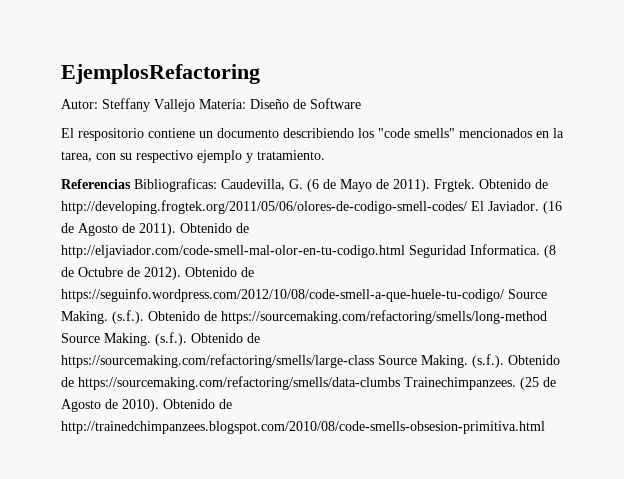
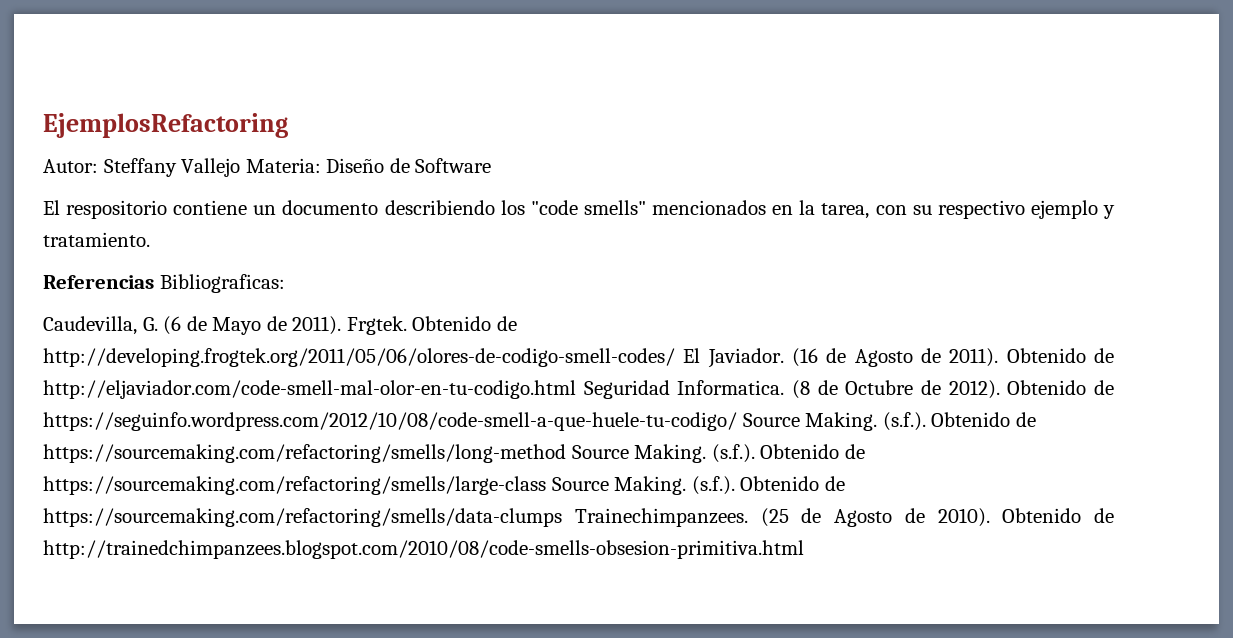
(217, 185) none -> (285, 283) //
[78,376,400,390] https://sourcemaking.com/refactoring/smells/data-clumbs -> [43,508,562,527] https://sourcemaking.com/refactoring/smells/data-clumps

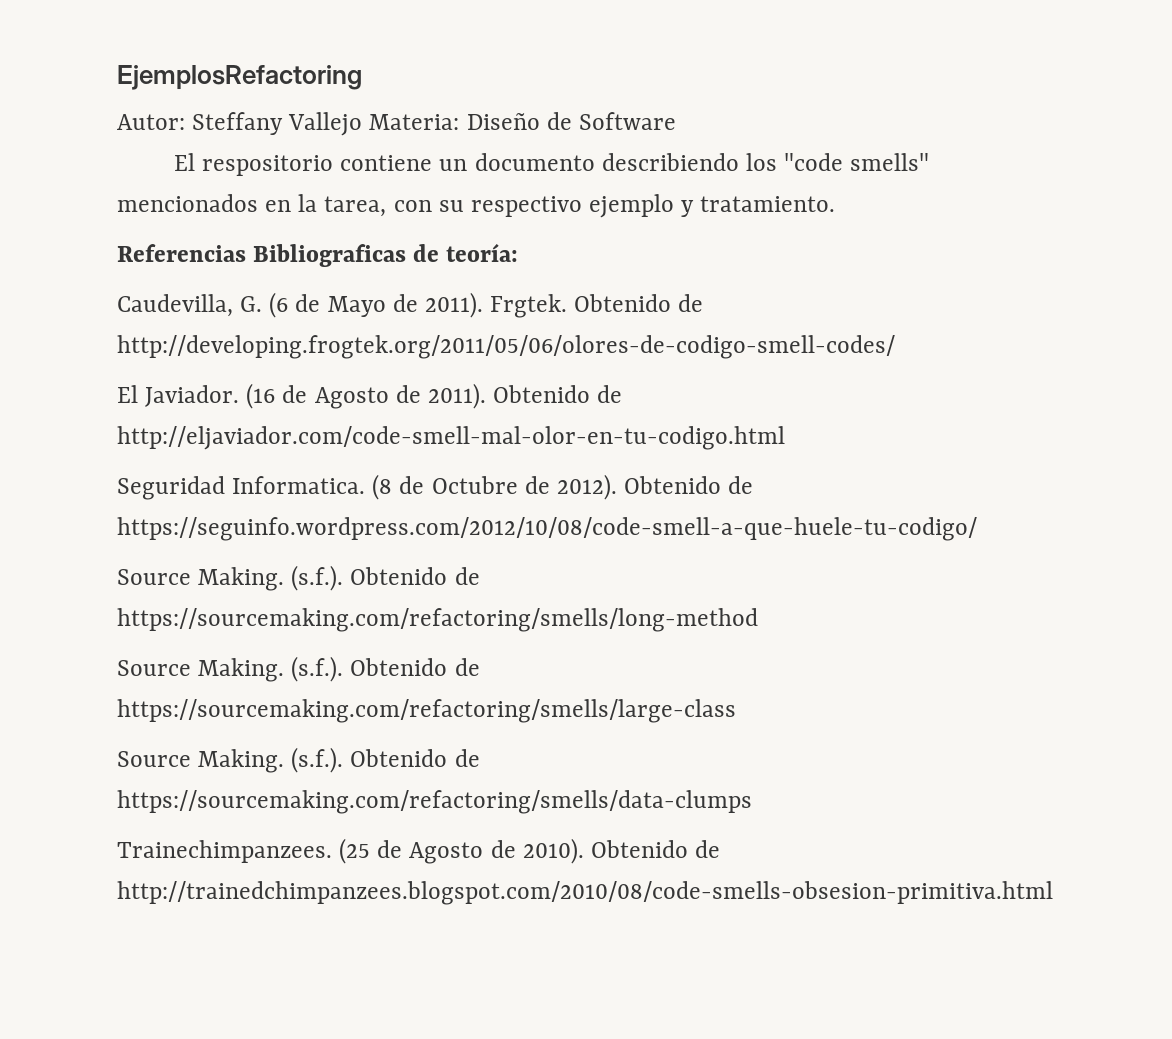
[159,274,285,293] Bibliograficas: -> [253,243,519,267] Bibliograficas de teoría:
(675, 357) none -> (895, 347) //
(576, 389) none -> (785, 438) //
(737, 421) none -> (977, 529) //
(566, 453) none -> (758, 620) //
(546, 485) none -> (736, 711) //
(562, 517) none -> (752, 802) //

